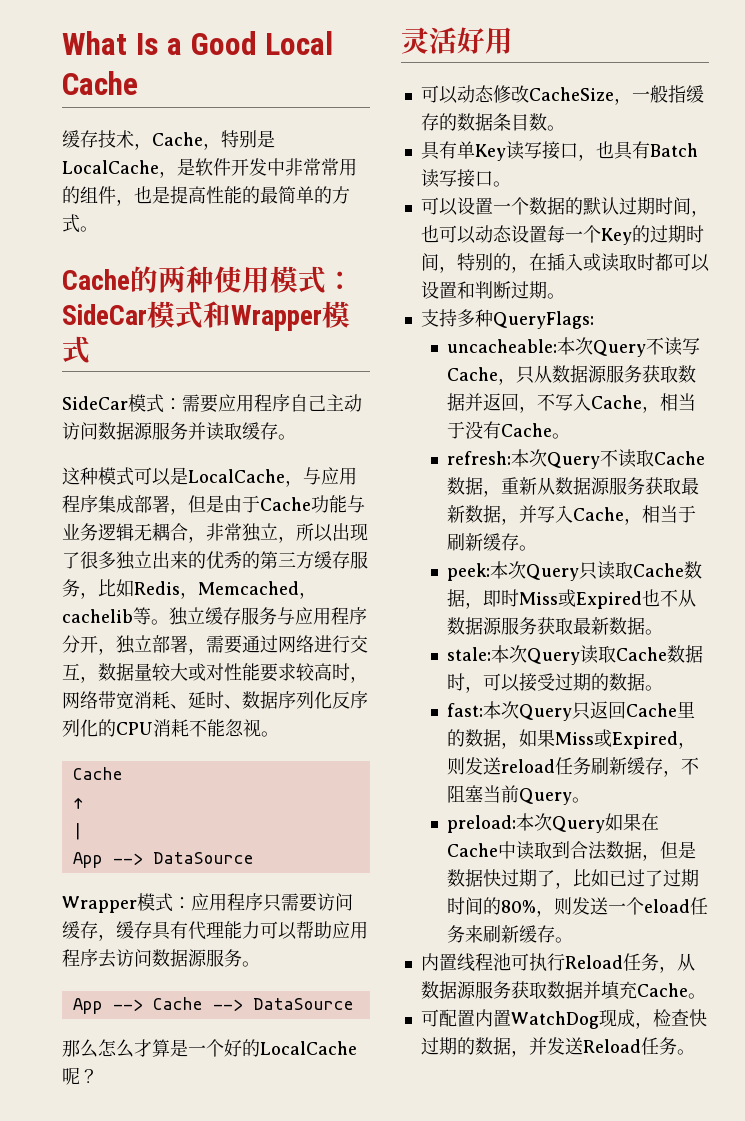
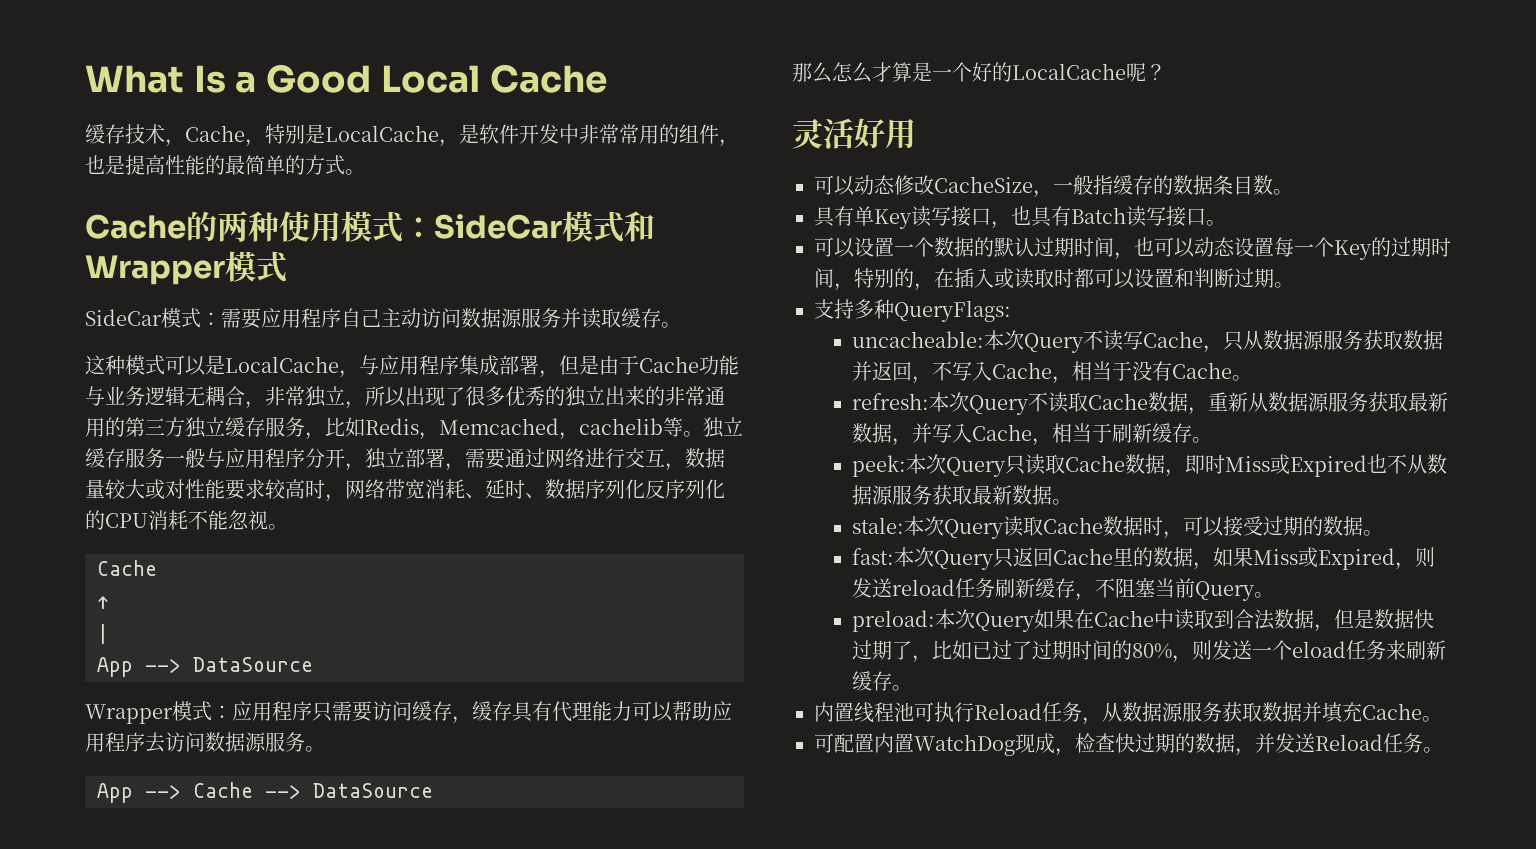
(116, 560) none -> [505,386,565,406] 优秀的
[206,551,242,569] 优秀 -> [665,386,725,406] [85,418,105,437] 非常通用
(314, 560) none -> [185,417,225,438] 独立
(277, 616) none -> [165,448,205,468] 一般

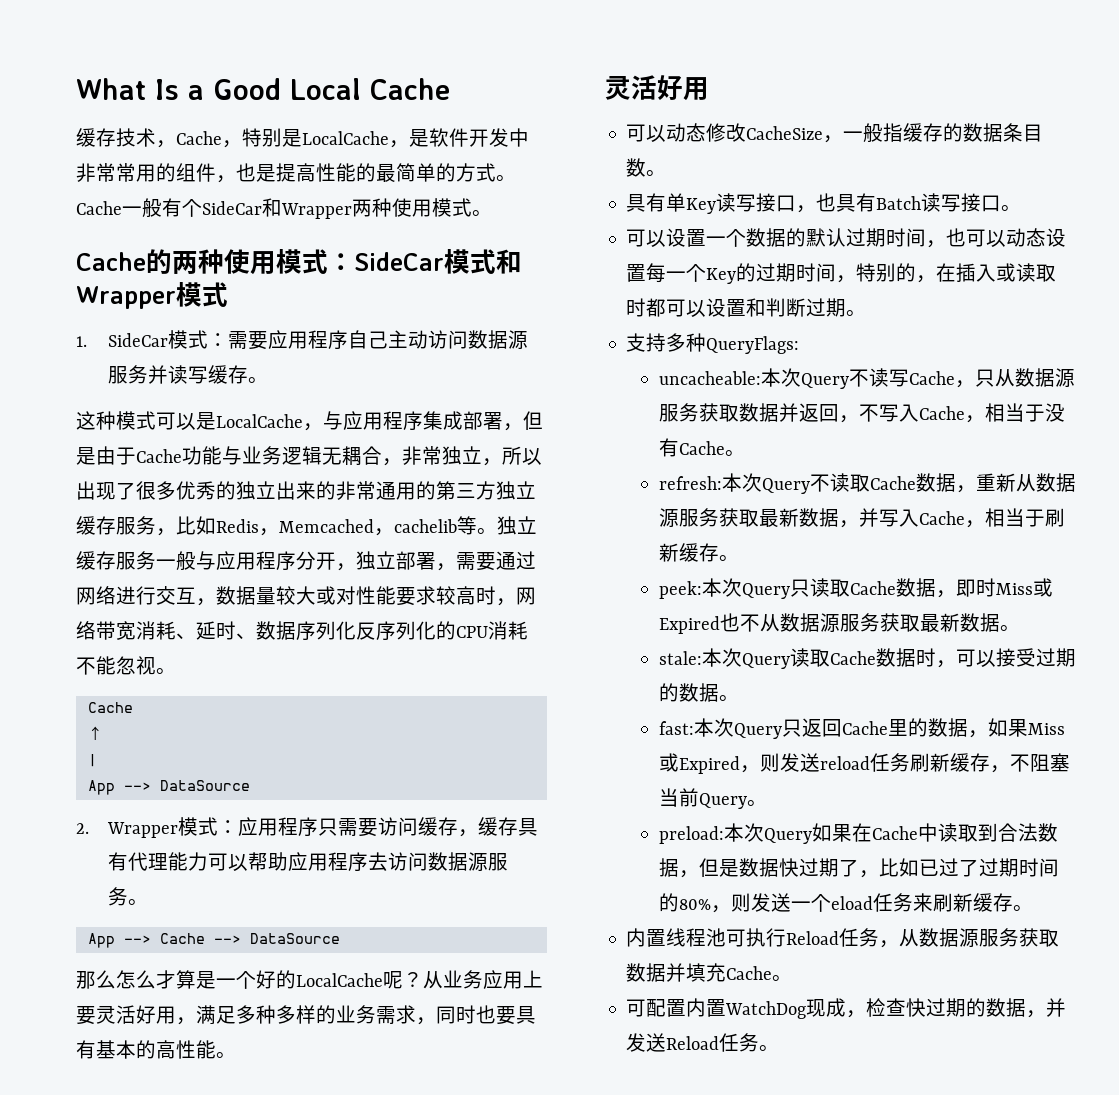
(365, 172) none -> [76,198,492,219] Cache一般有个SideCar和Wrapper两种使用模式。
(287, 267) none -> [76,336,87,347] 1.
[601,308,621,328] 取 -> [188,366,209,384] 写
(313, 664) none -> [76,823,89,834] 2.
(1166, 72) none -> [423,970,543,989] [76,1005,536,1025] [76,1040,236,1059] 从业务应用上要灵活好用，满足多种多样的业务需求，同时也要具有基本的高性能。

